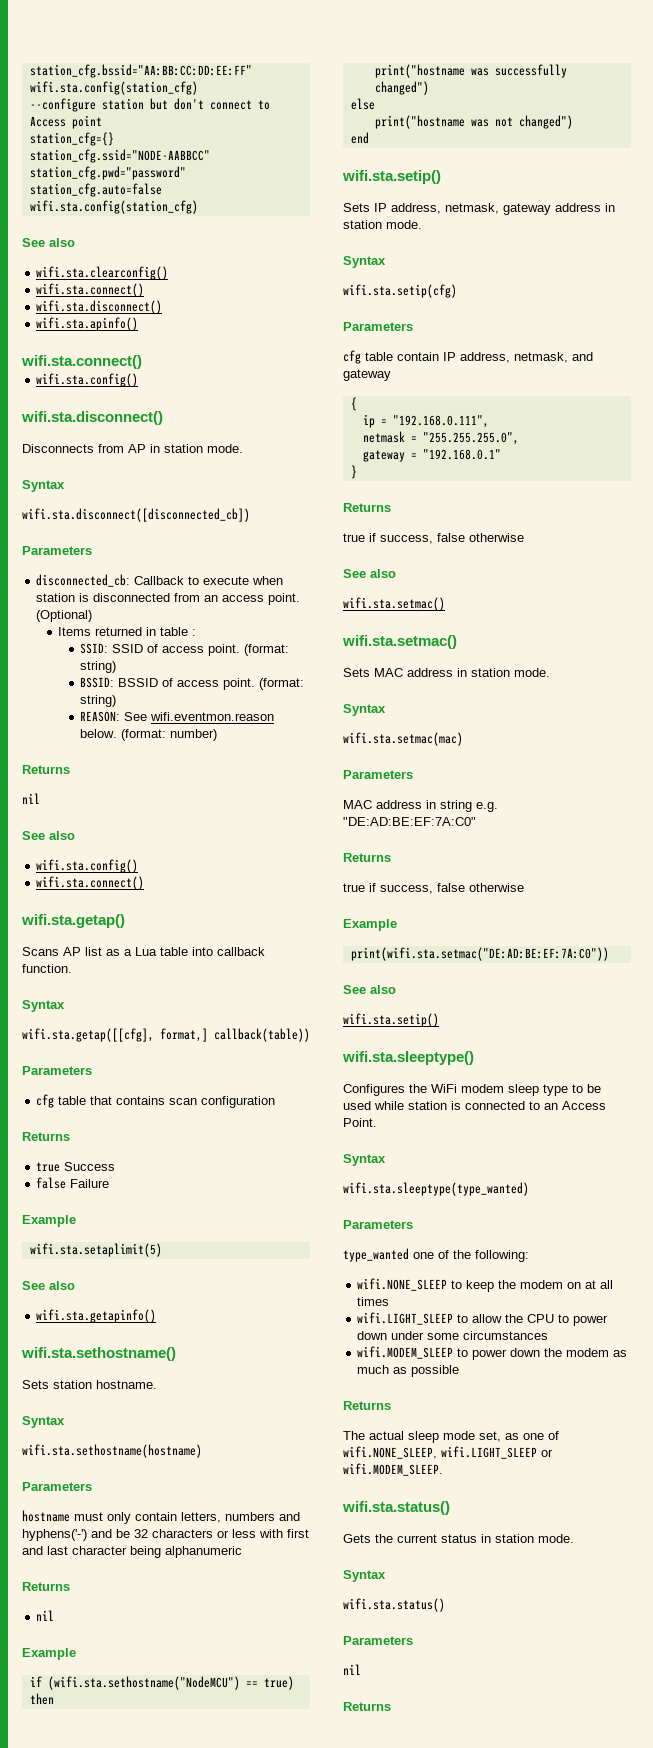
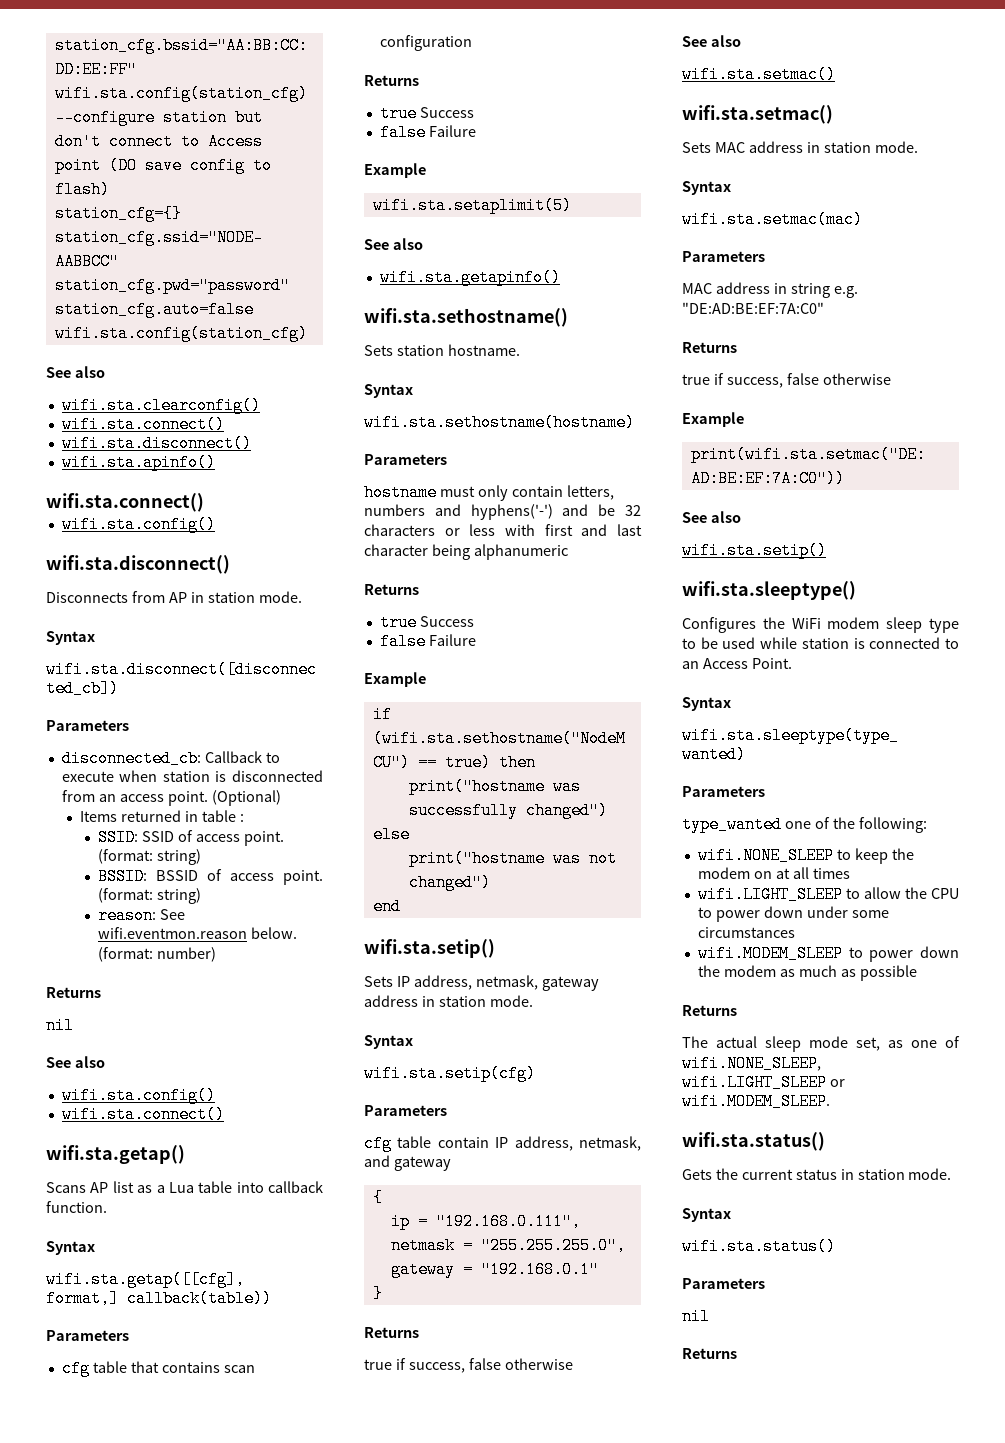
(102, 122) none -> [108,157,272,174] [54,181,110,198] (DO save config to flash)
[80,711,121,722] REASON: -> [98,907,157,924] reason:
[36,1610,55,1621] nil -> [379,614,474,631] [379,633,476,650] true Success // false Failure

